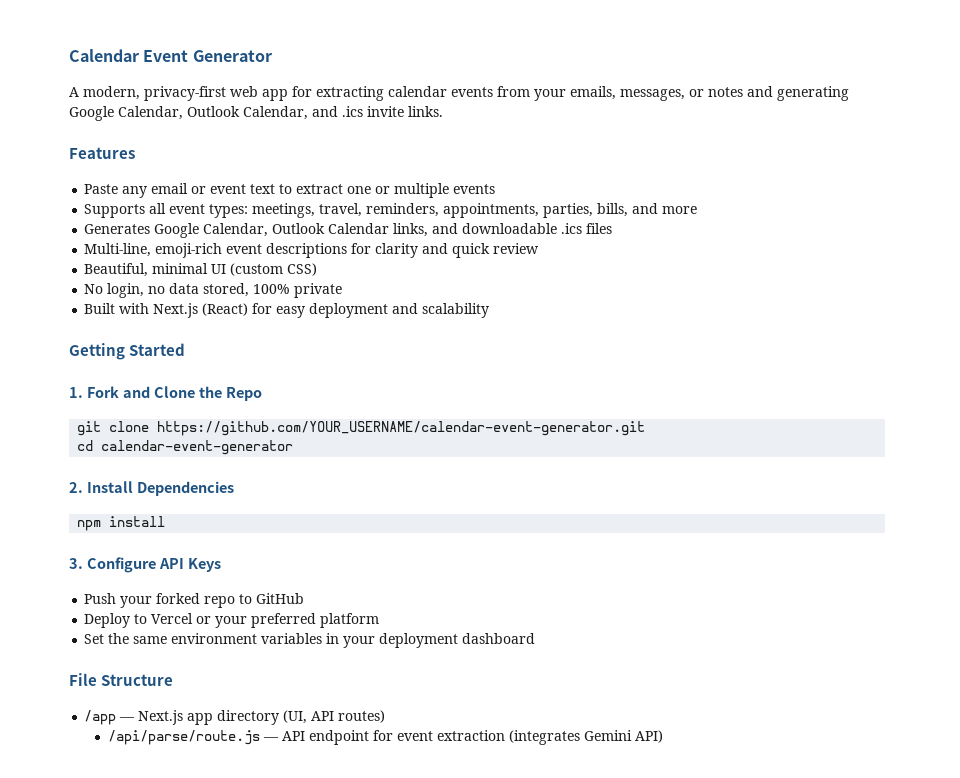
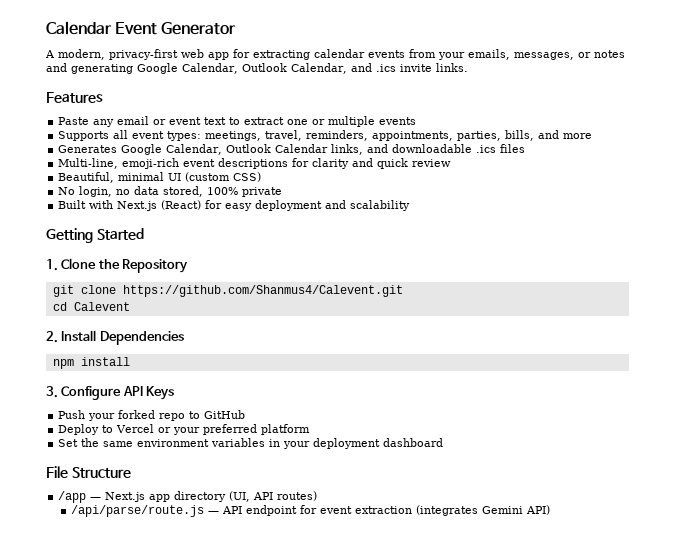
[86,386,150,398] Fork and -> (58, 265) none
[225,387,262,401] Repo -> [122,259,189,273] Repository
[157,421,646,436] https://github.com/YOUR_USERNAME/calendar-event-generator.git -> [122,285,403,297] https://github.com/Shanmus4/Calevent.git
[101,440,294,455] calendar-event-generator -> [73,302,130,311] Calevent

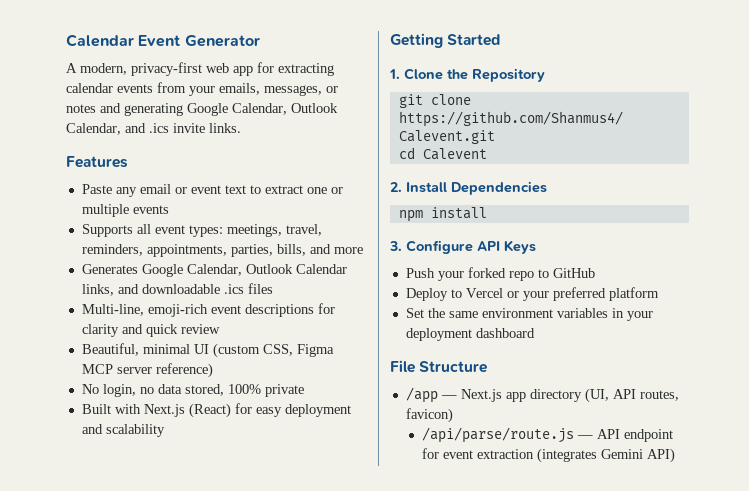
[233,172,262,182] CSS) -> [262,344,334,357] [81,363,213,378] CSS, Figma MCP server reference)
[277,491,318,501] routes) -> [639,390,679,401] [405,408,453,423] routes, favicon)

